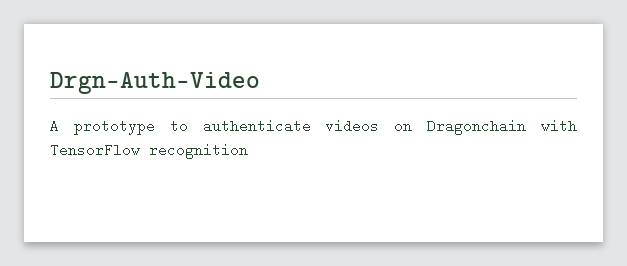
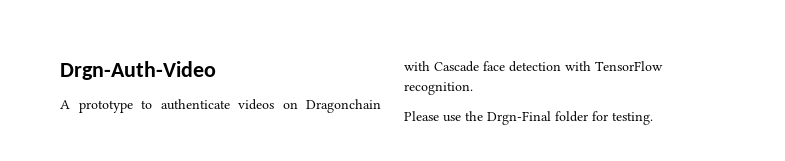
[50,143,248,159] TensorFlow recognition -> [434,61,663,72] [404,82,473,95] [404,111,653,125] Cascade face detection with TensorFlow recognition. // Please use the Drgn-Final folder for testing.

